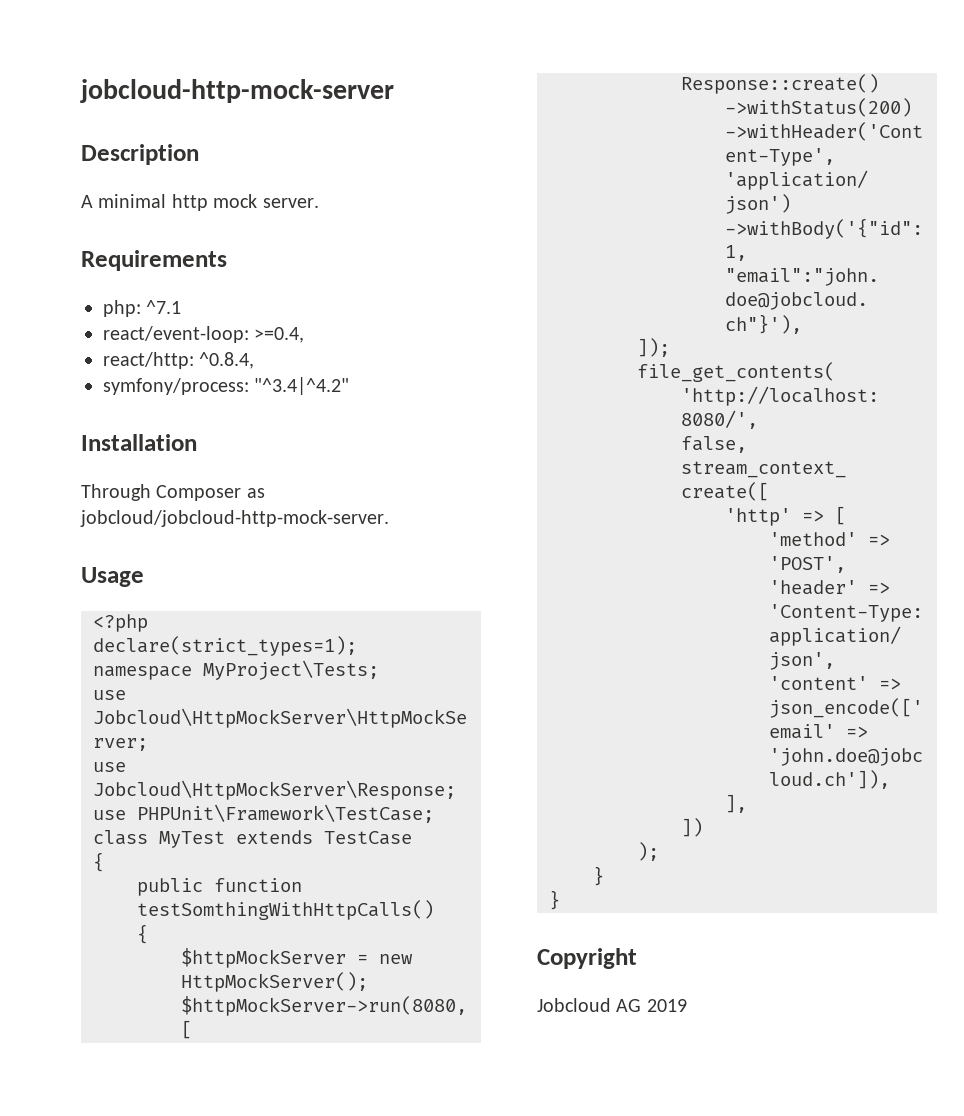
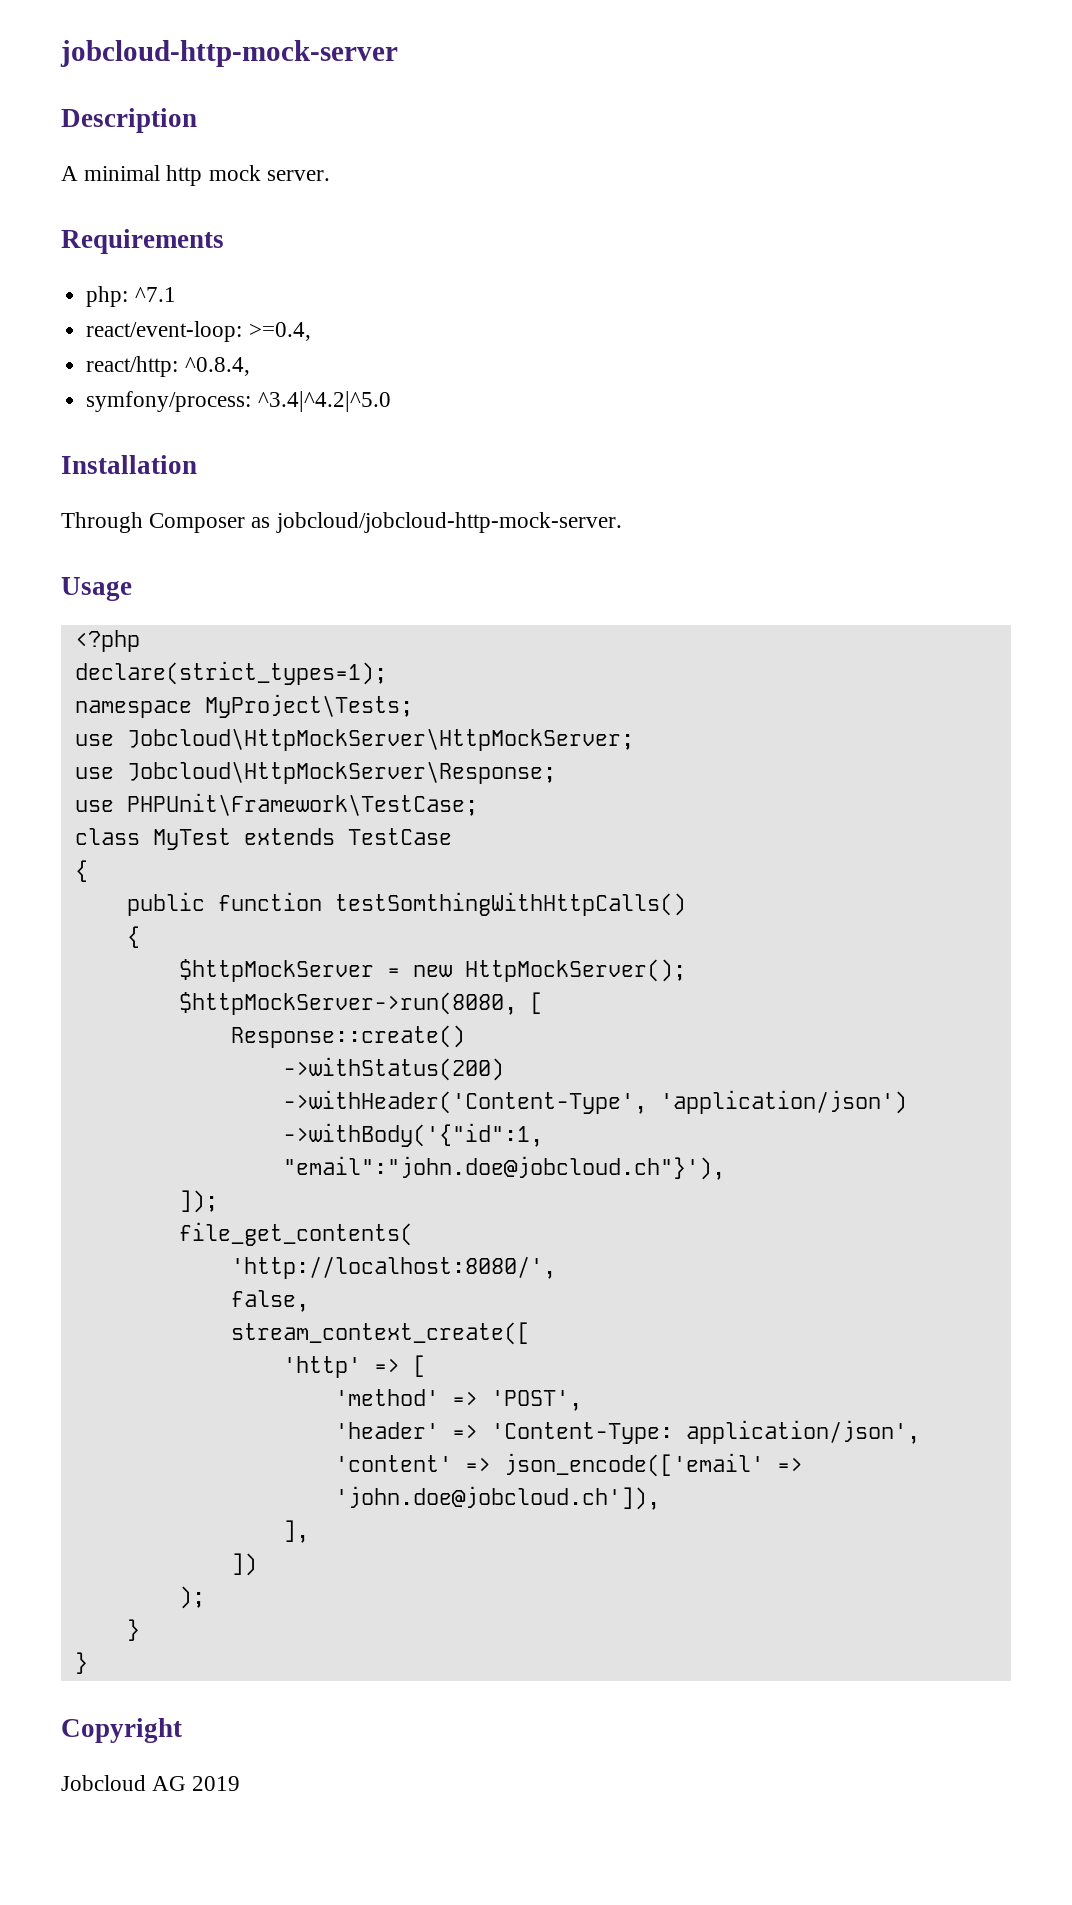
[254,377,350,395] "^3.4|^4.2" -> [257,391,391,412] ^3.4|^4.2|^5.0

